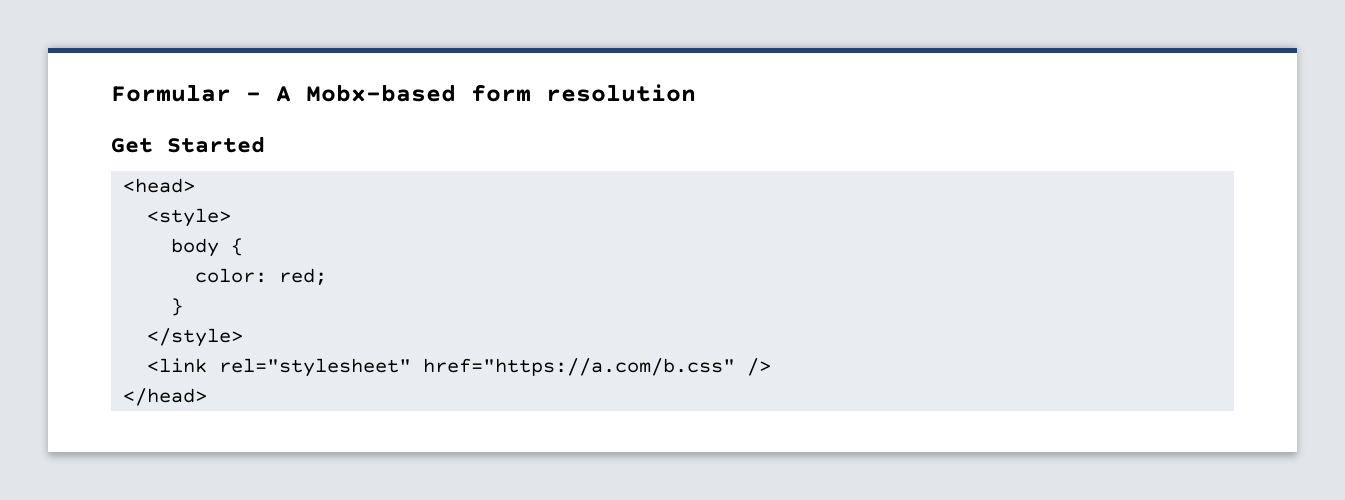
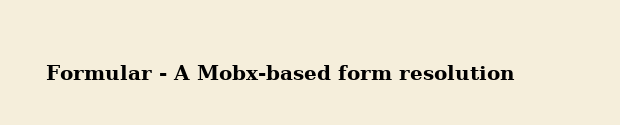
[111,136,265,153] [123,178,196,193] [147,208,232,227] [171,238,244,257] [195,268,328,285] [171,298,184,316] [147,328,244,347] [147,358,772,377] [123,388,208,406] // Get Started // <head> // <style> // body { // color: red; // } // </style> // <link rel="stylesheet" href="https://a.com/b.css" /> // </head> -> (515, 72) none

